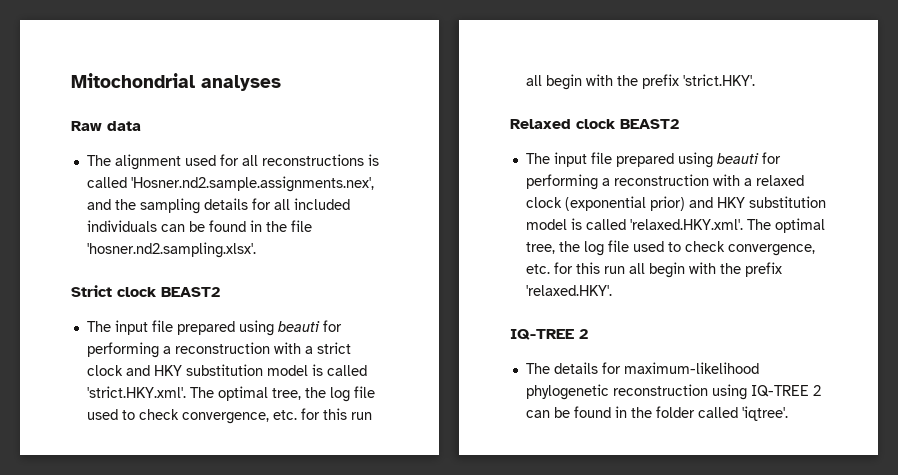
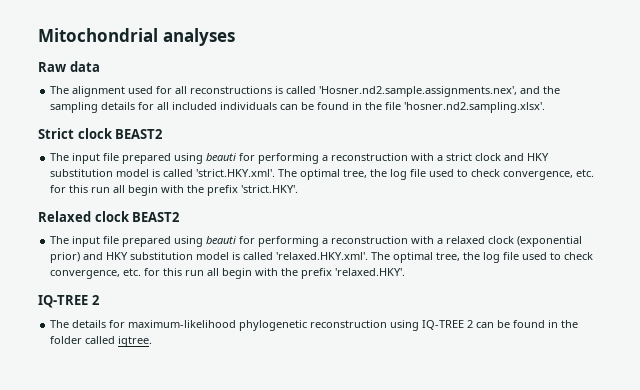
[741,406,788,421] 'iqtree'. -> [118,336,153,347] iqtree.

